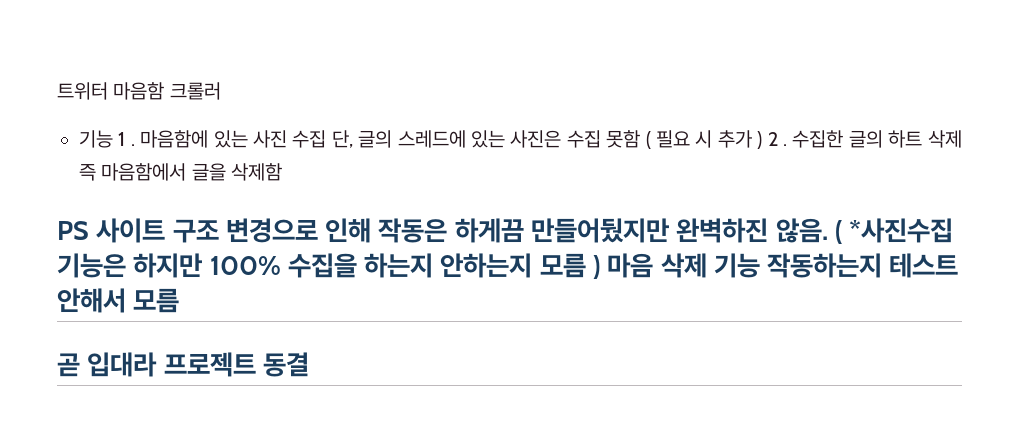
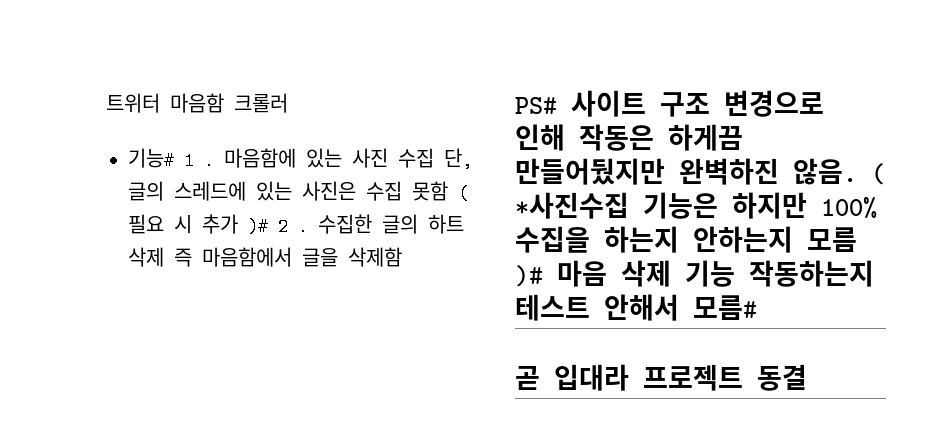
[79,130,113,148] 기능 -> [128,148,174,170] 기능#
[757,131,763,149] ) -> [248,218,268,236] )#
[57,221,89,240] PS -> [515,97,557,114] PS#
[593,255,601,279] ) -> [515,265,543,287] )#
[133,288,180,313] 모름 -> [693,295,757,320] 모름#

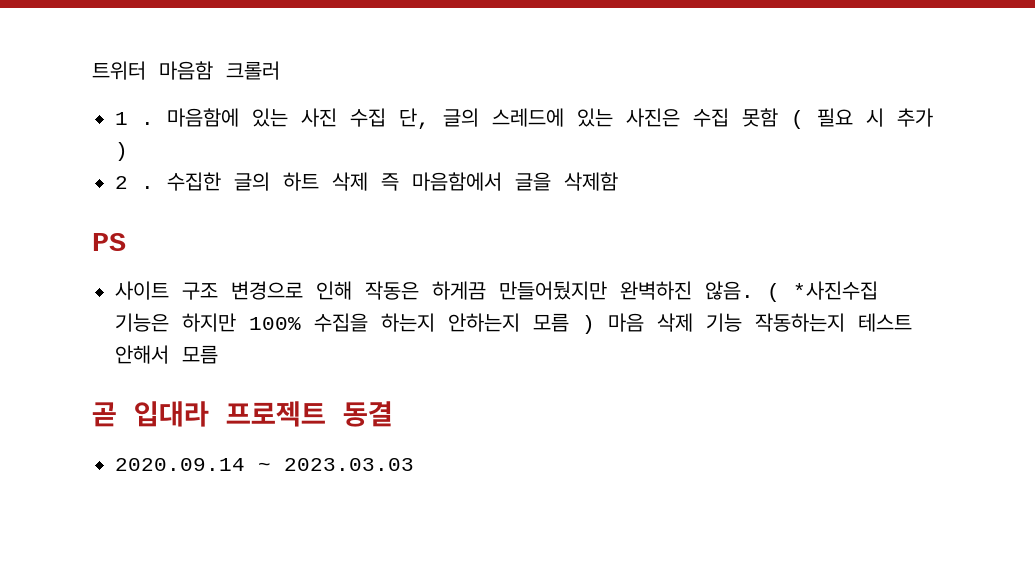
[128,148,174,170] 기능# -> (280, 70) none
[248,218,268,236] )# -> [115,142,129,161] ) //
[515,97,557,114] PS# -> [92,233,126,251] PS //
[515,265,543,287] )# -> [582,315,596,334] )
[693,295,757,320] 모름# -> [182,345,219,364] 모름
(807, 377) none -> [115,458,415,471] // 2020.09.14 ~ 2023.03.03

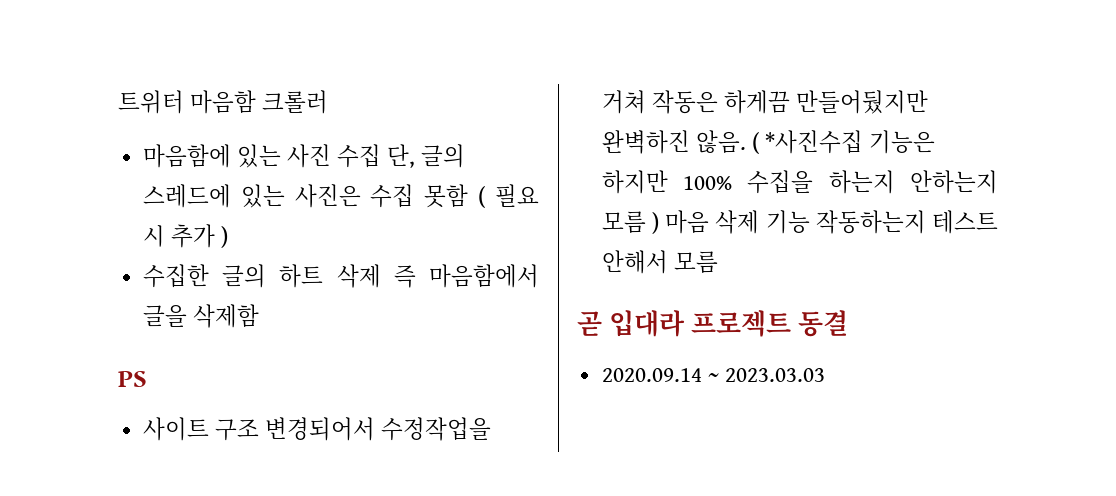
[115,112,155,125] 1 . -> (329, 102) none
[115,176,155,189] 2 . -> (228, 237) none
[231,281,353,300] 변경으로 인해 -> [264,417,491,441] [601,90,646,114] 변경되어서 수정작업을 거쳐

